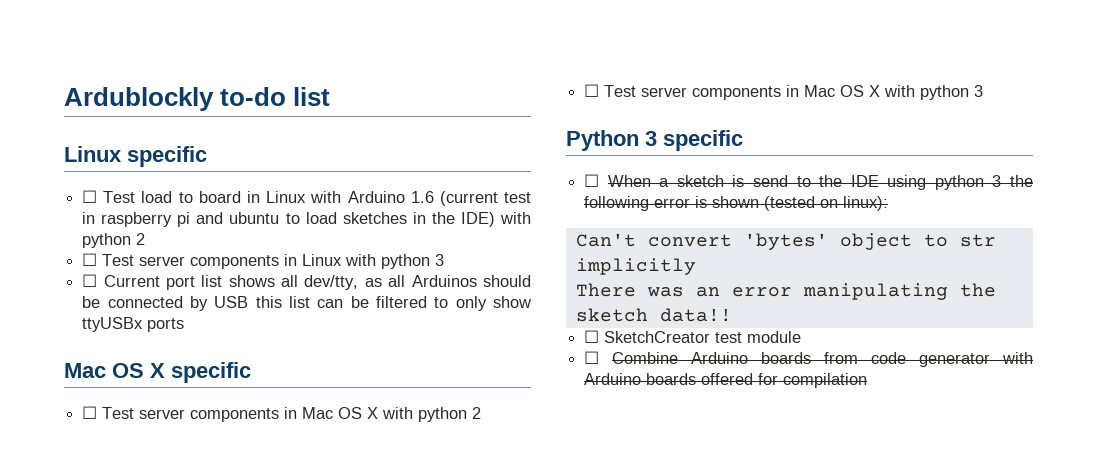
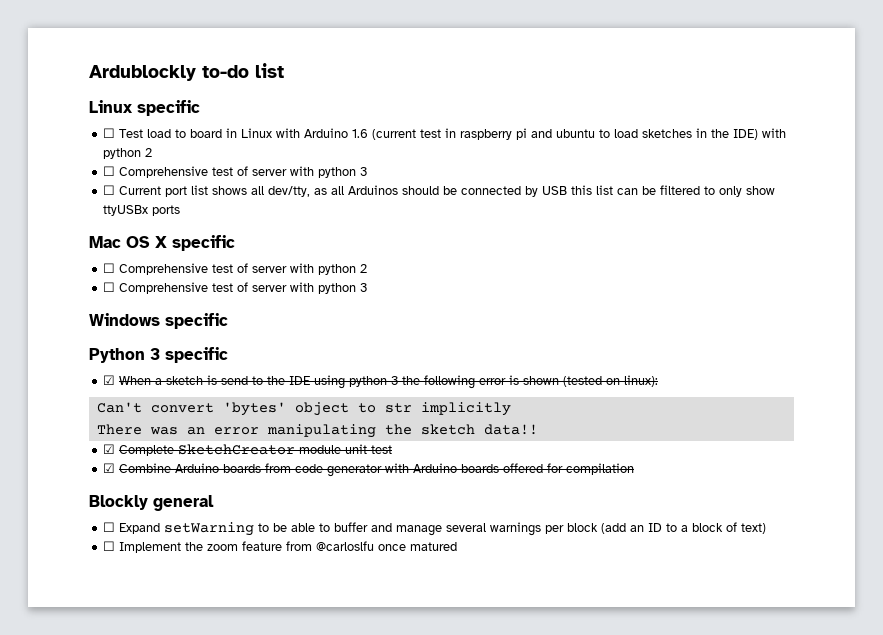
[102,254,343,269] Test server components in Linux -> [119,166,288,178] Comprehensive test of server
[102,407,482,422] [584,84,984,100] Test server components in Mac OS X with python 2 // ☐ Test server components in Mac OS X with python 3 -> [119,263,368,275] [103,282,368,294] [89,313,228,329] Comprehensive test of server with python 2 // ☐ Comprehensive test of server with python 3 // Windows specific
[584,174,600,187] ☐ -> [103,375,116,385] ☑
[584,330,802,343] [584,351,600,364] ☐ SketchCreator test module // ☐ -> [103,444,393,456] [103,463,116,473] ☑ Complete SketchCreator module unit test // ☑
(868, 380) none -> [89,495,214,511] [103,522,767,536] [103,541,458,553] // Blockly general // ☐ Expand setWarning to be able to buffer and manage several warnings per block (add an ID to a block of text) // ☐ Implement the zoom feature from @carloslfu once matured

